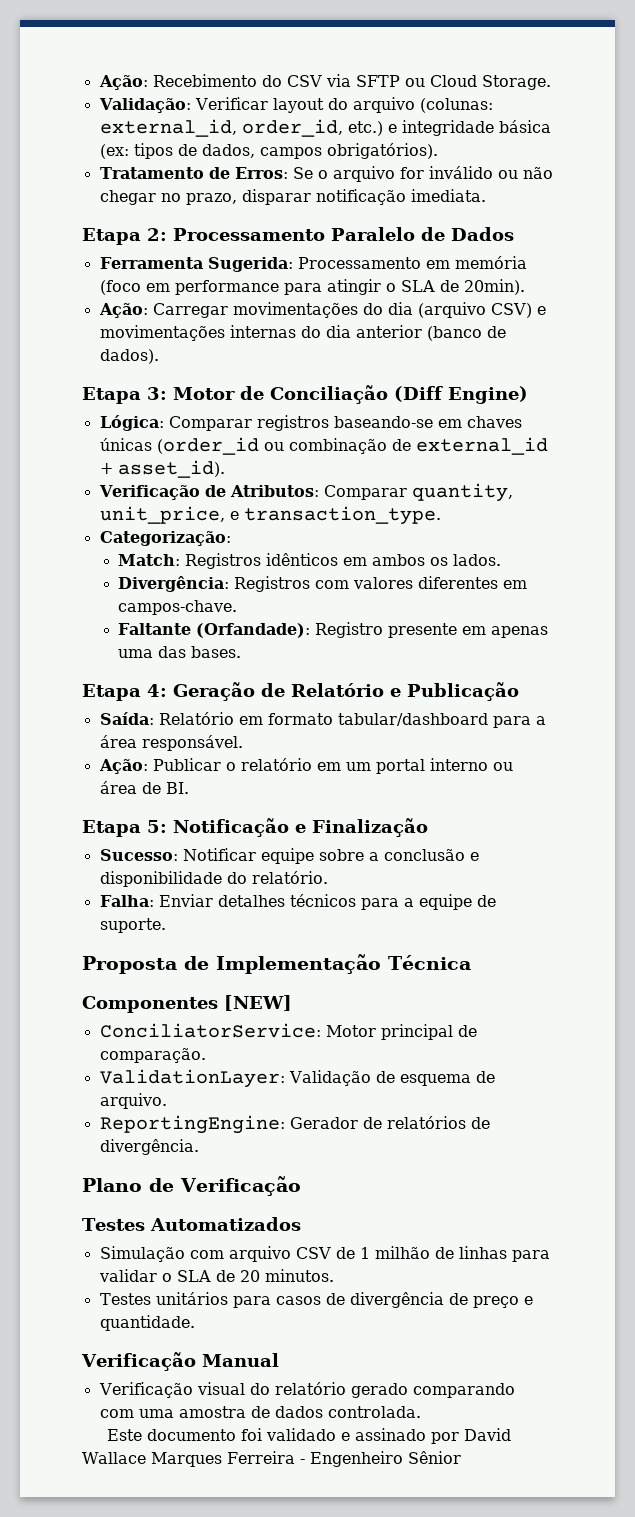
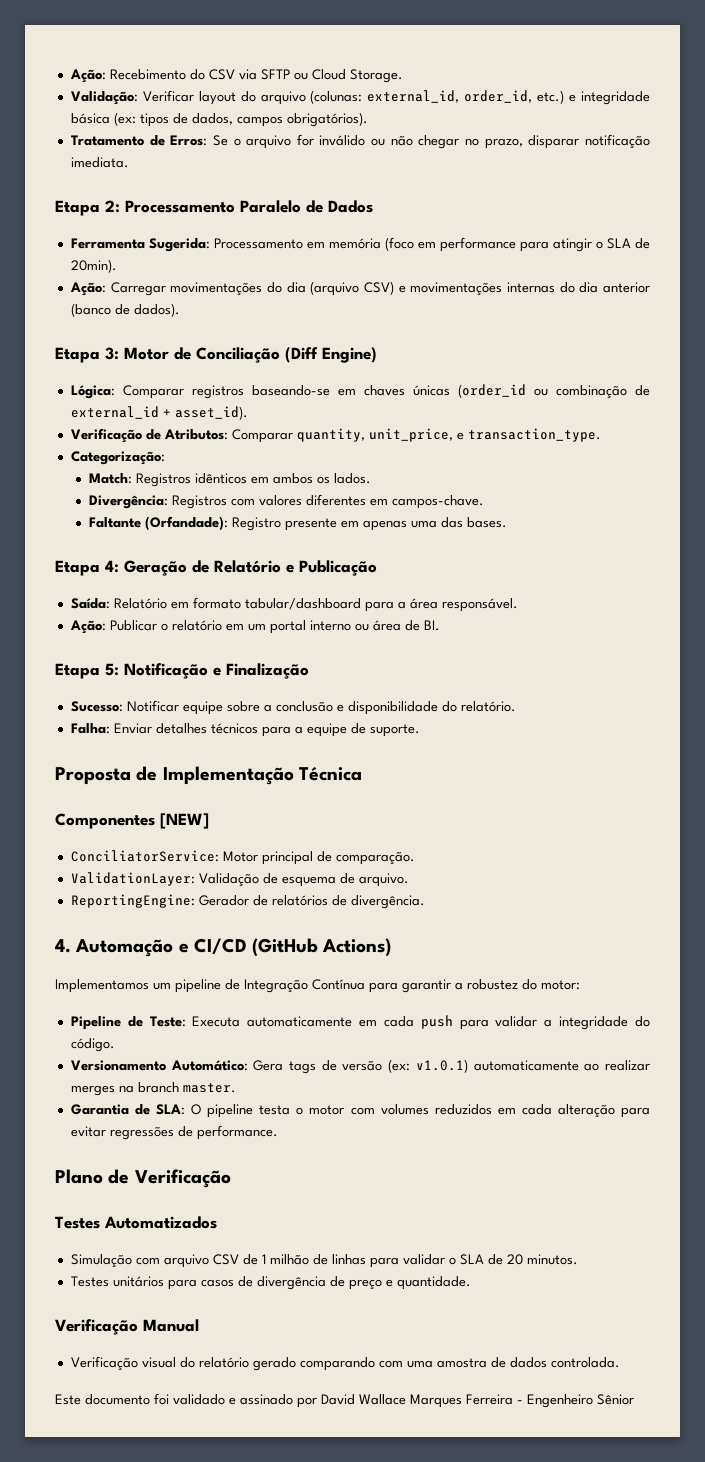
(199, 1147) none -> [55,938,392,957] [55,979,580,993] [70,1015,650,1030] [70,1038,115,1052] [70,1059,650,1074] [70,1082,236,1096] [70,1104,650,1118] [70,1125,278,1140] // 4. Automação e CI/CD (GitHub Actions) // Implementamos um pipeline de Integração Contínua para garantir a robustez do motor: // Pipeline de Teste: Executa automaticamente em cada push para validar a integridade do código. // Versionamento Automático: Gera tags de versão (ex: v1.0.1) automaticamente ao realizar merges na branch master. // Garantia de SLA: O pipeline testa o motor com volumes reduzidos em cada alteração para evitar regressões de performance.

